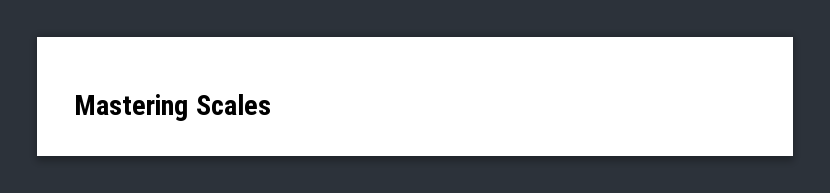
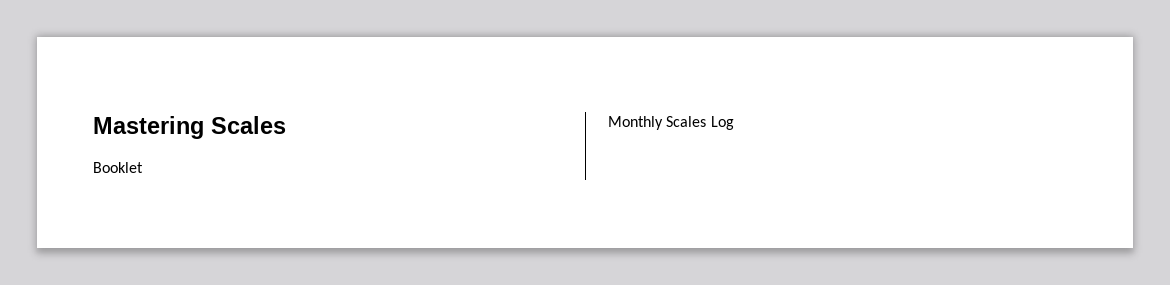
(271, 104) none -> [93,162,143,173] [608,116,734,130] // Booklet // Monthly Scales Log

